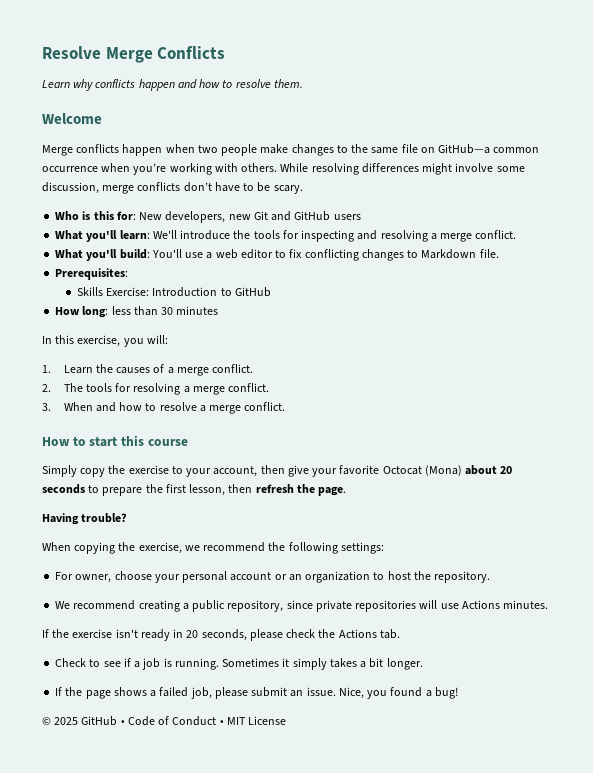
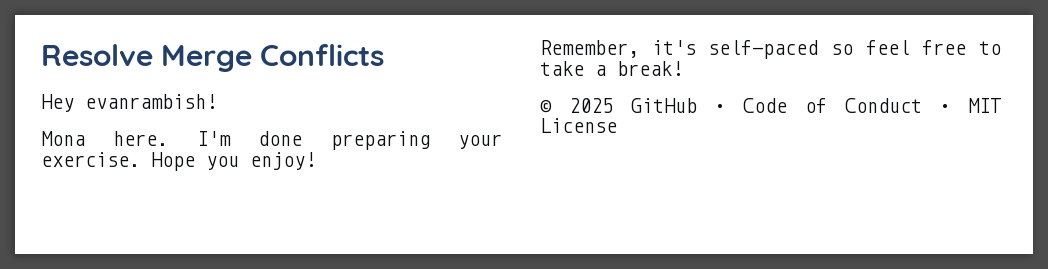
[42,79,303,91] [42,113,102,124] [42,144,540,156] [42,163,525,175] [42,182,303,194] [55,211,361,223] [55,230,517,242] [55,249,499,261] [55,268,129,280] [76,287,271,297] [55,306,219,318] [42,335,168,347] [42,364,254,376] [42,383,270,395] [42,402,286,414] [42,435,188,447] [42,465,513,477] [42,484,347,496] [42,513,128,525] [42,542,384,554] [55,571,491,583] [55,600,549,612] [42,629,400,641] [55,658,423,670] [55,687,458,699] Learn why conflicts happen and how to resolve them. // Welcome // Merge conflicts happen when two people make changes to the same file on GitHub—a common occurrence when you’re working with others. While resolving differences might involve some discussion, merge conflicts don’t have to be scary. // Who is this for: New developers, new Git and GitHub users // What you'll learn: We'll introduce the tools for inspecting and resolving a merge conflict. // What you'll build: You'll use a web editor to fix conflicting changes to Markdown file. // Prerequisites: // Skills Exercise: Introduction to GitHub // How long: less than 30 minutes // In this exercise, you will: // 1. Learn the causes of a merge conflict. // 2. The tools for resolving a merge conflict. // 3. When and how to resolve a merge conflict. // How to start this course // Simply copy the exercise to your account, then give your favorite Octocat (Mona) about 20 seconds to prepare the first lesson, then refresh the page. // Having trouble? // When copying the exercise, we recommend the following settings: // For owner, choose your personal account or an organization to host the repository. // We recommend creating a public repository, since private repositories will use Actions minutes. // If the exercise isn't ready in 20 seconds, please check the Actions tab. // Check to see if a job is running. Sometimes it simply takes a bit longer. // If the page shows a failed job, please submit an issue. Nice, you found a bug! -> [41,94,217,112] [41,131,502,150] [41,152,316,171] [540,40,1002,59] [540,61,683,76] Hey evanrambish! // Mona here. I'm done preparing your exercise. Hope you enjoy! // Remember, it's self-paced so feel free to take a break!

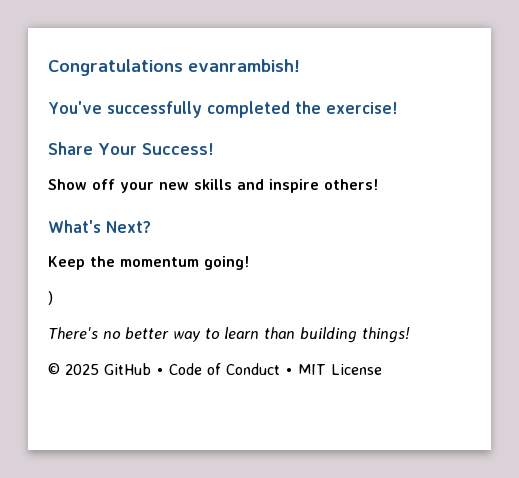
[41,44,385,72] [41,94,217,112] [41,131,502,150] [41,152,316,171] [540,40,1002,59] [540,61,683,76] Resolve Merge Conflicts // Hey evanrambish! // Mona here. I'm done preparing your exercise. Hope you enjoy! // Remember, it's self-paced so feel free to take a break! -> [48,59,300,76] [48,101,398,118] [48,142,214,155] [48,179,378,193] [48,220,151,233] [48,256,249,270] [48,291,53,305] [48,327,410,343] Congratulations evanrambish! // You've successfully completed the exercise! // Share Your Success! // Show off your new skills and inspire others! // What's Next? // Keep the momentum going! // ) // There's no better way to learn than building things!

